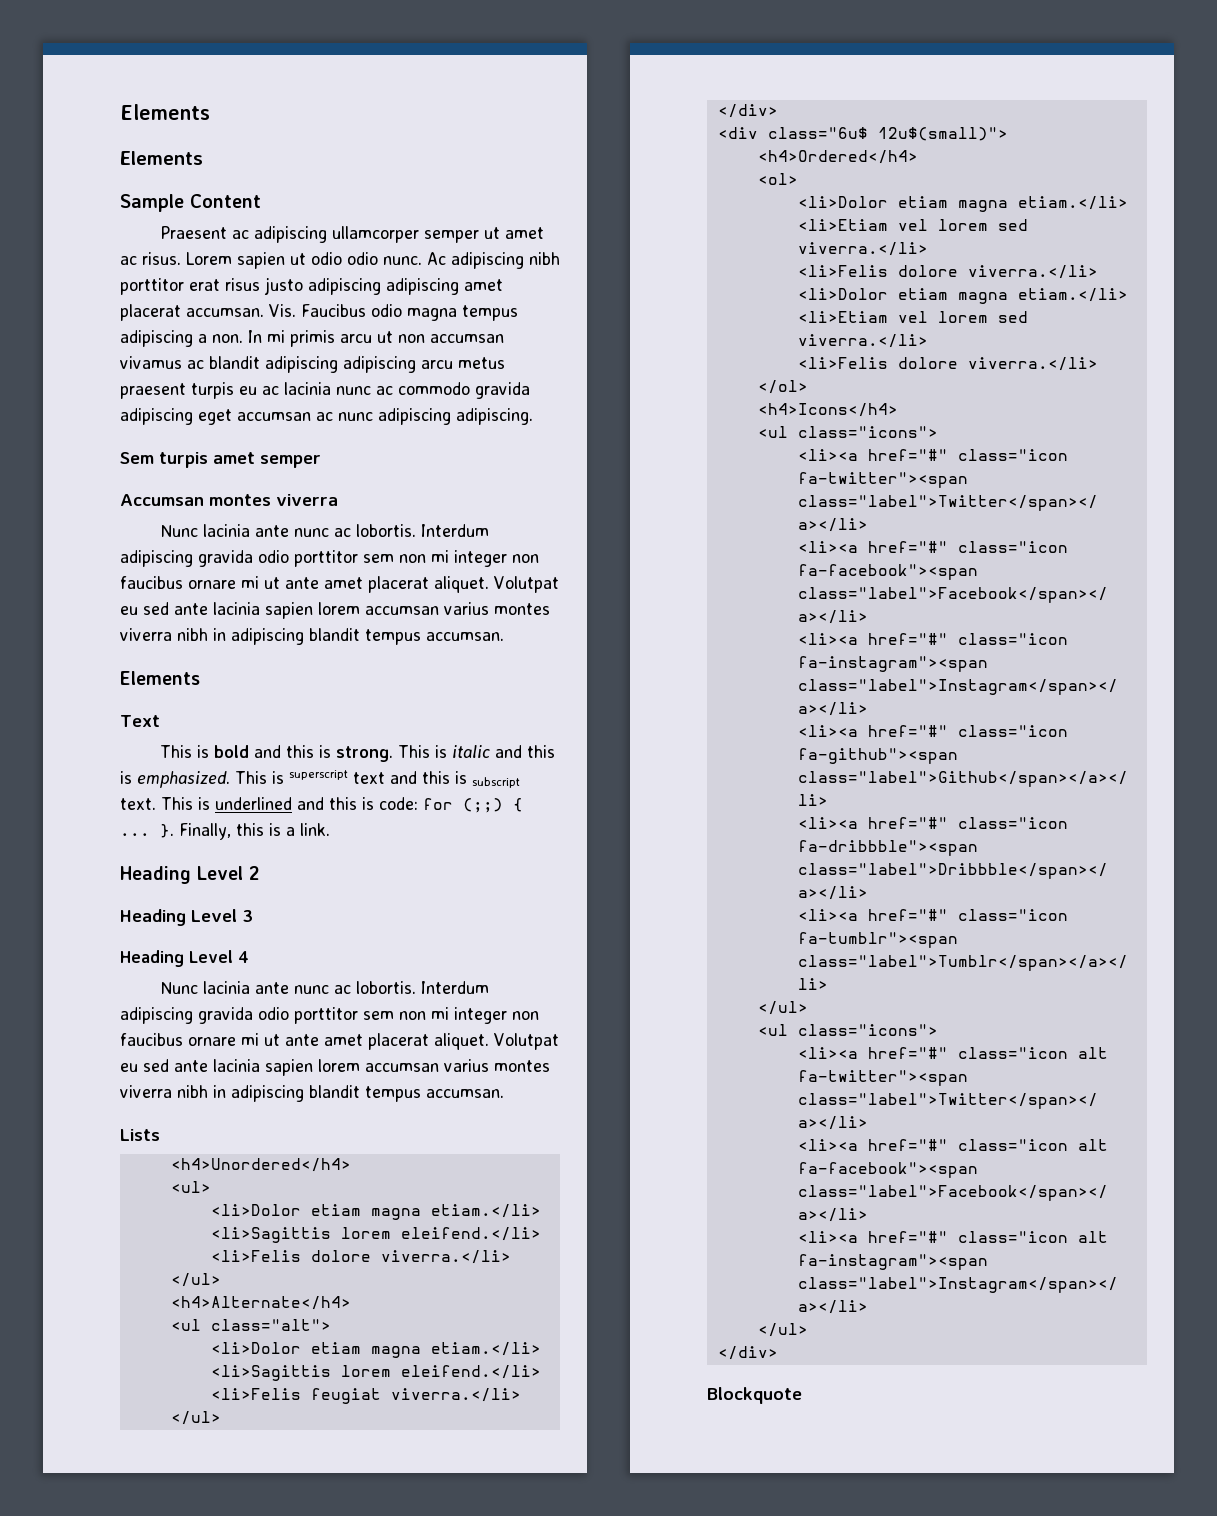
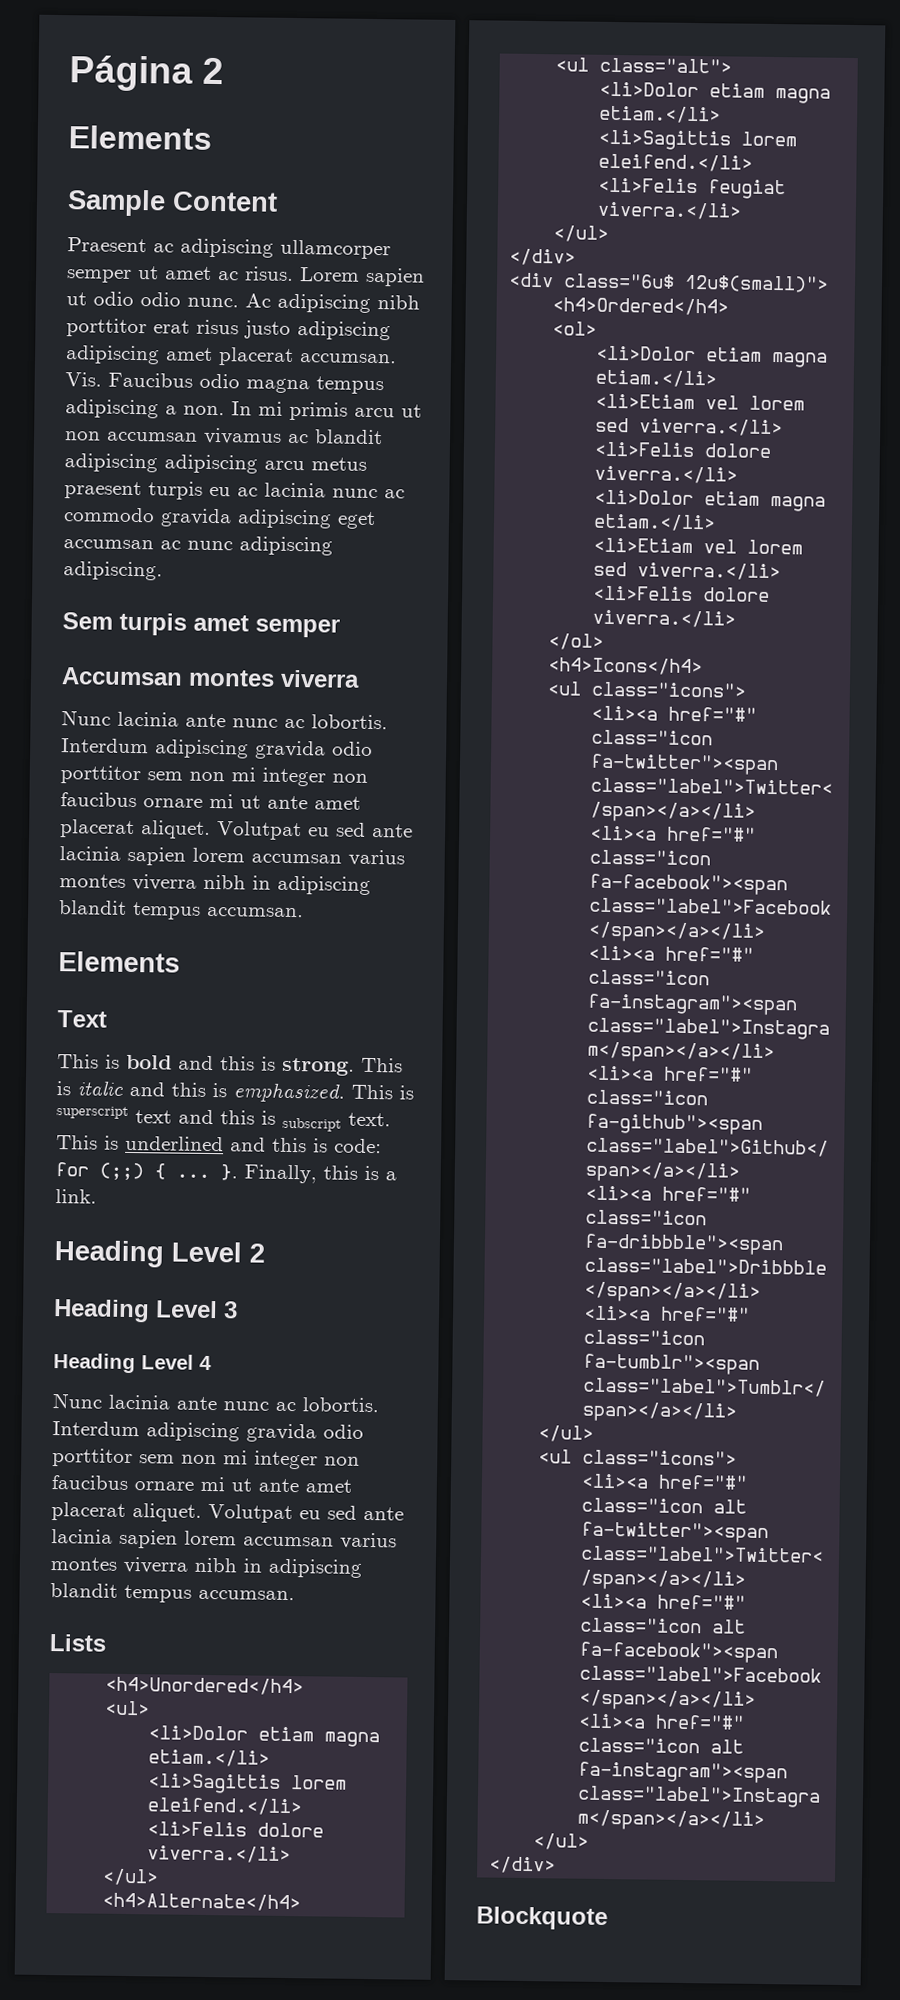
[120,104,210,120] Elements -> [69,55,224,92] Página 2

